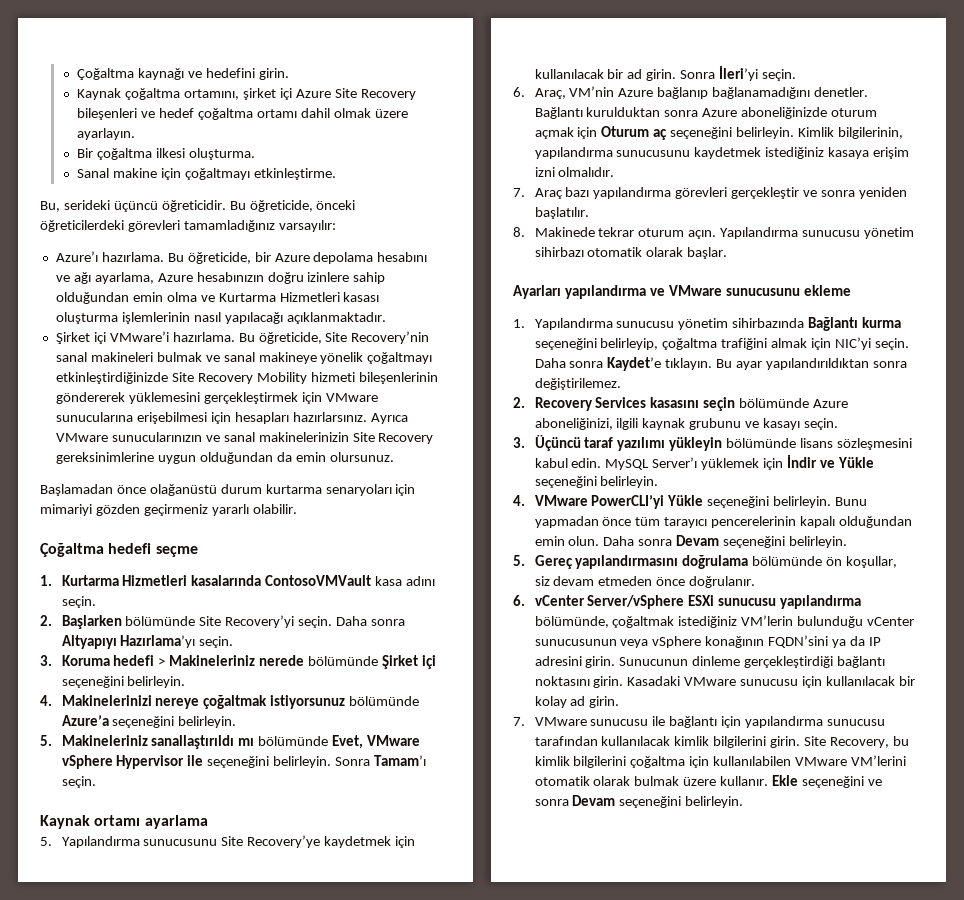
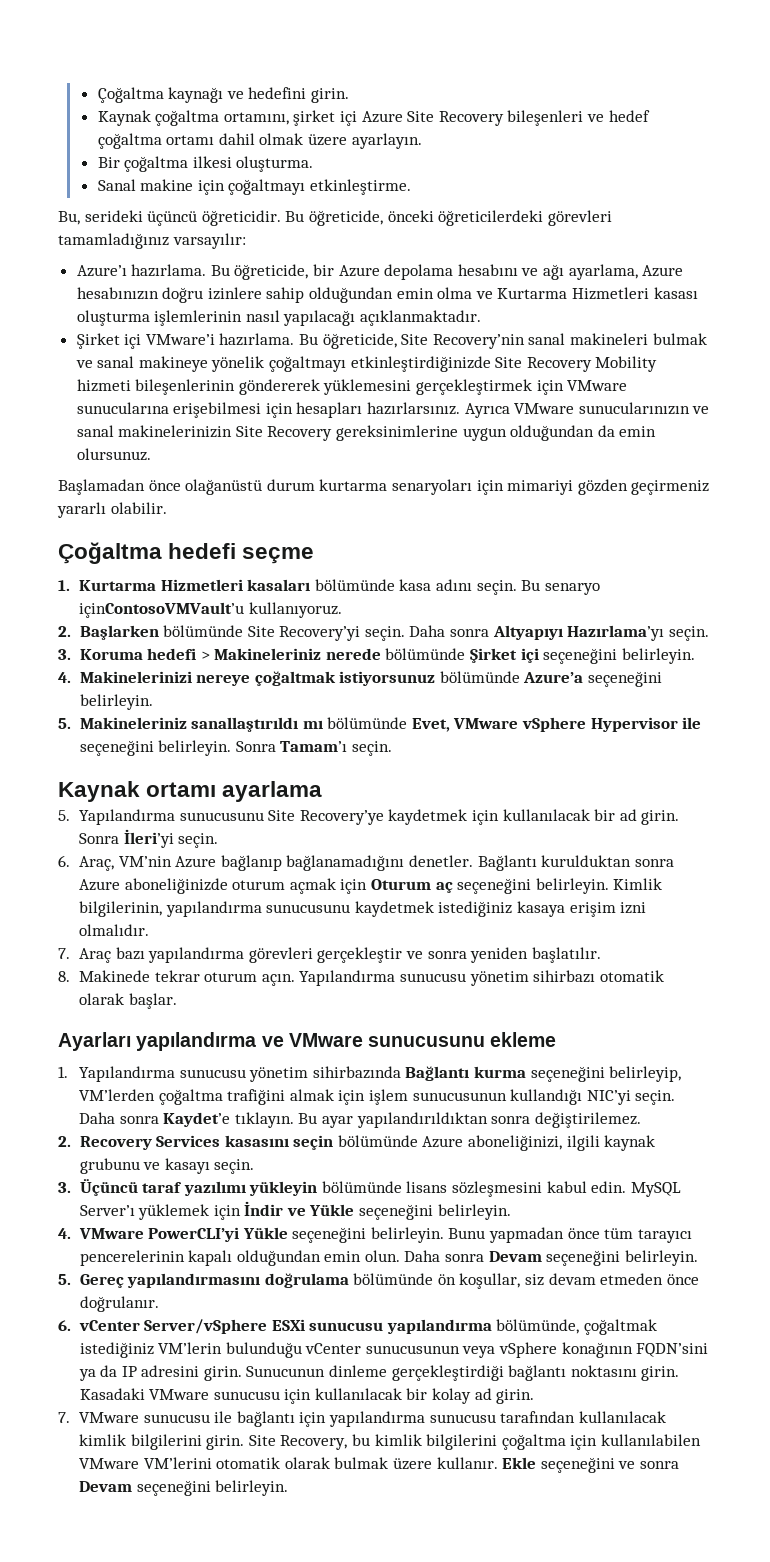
[191,575,372,586] kasalarında ContosoVMVault -> [247,579,395,591] kasaları bölümünde
(96, 602) none -> [521,580,600,595] [78,602,342,618] Bu senaryo içinContosoVMVault’u kullanıyoruz.
(659, 344) none -> [78,1089,155,1101] VM’lerden
(832, 344) none -> [368,1089,583,1105] işlem sunucusunun kullandığı

